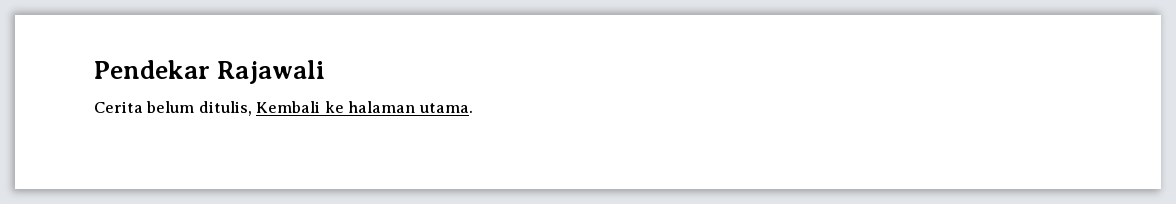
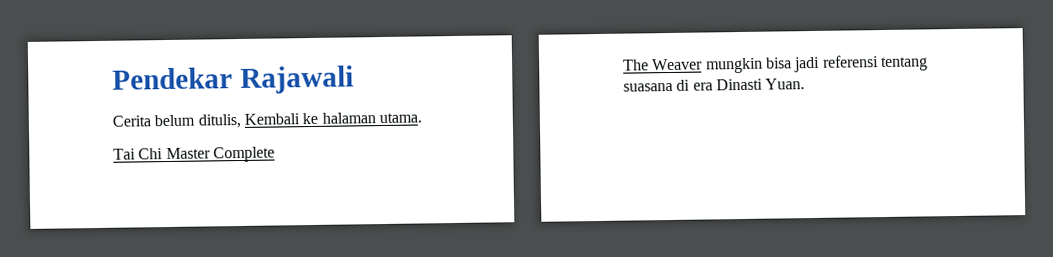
(473, 108) none -> [113,146,275,163] [623,55,928,74] [623,78,806,92] // Tai Chi Master Complete // The Weaver mungkin bisa jadi referensi tentang suasana di era Dinasti Yuan.

